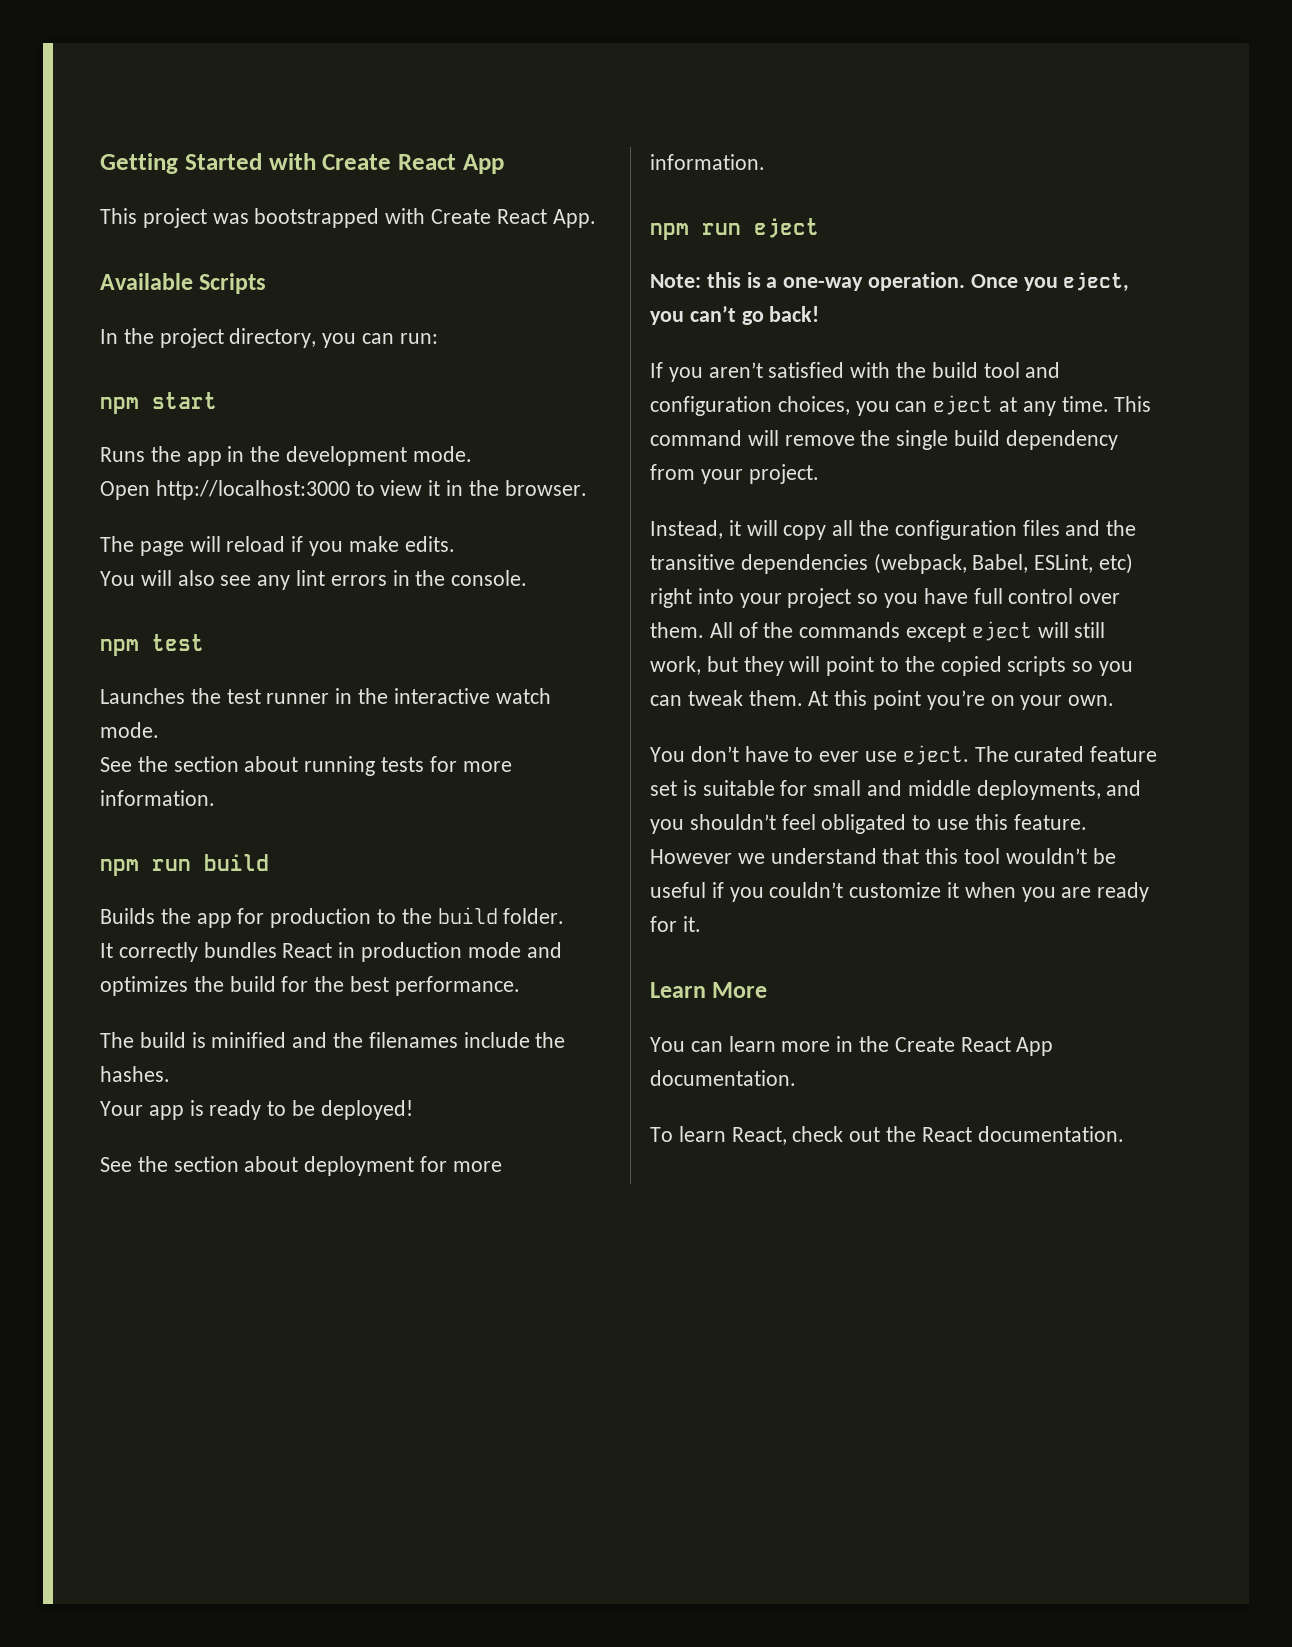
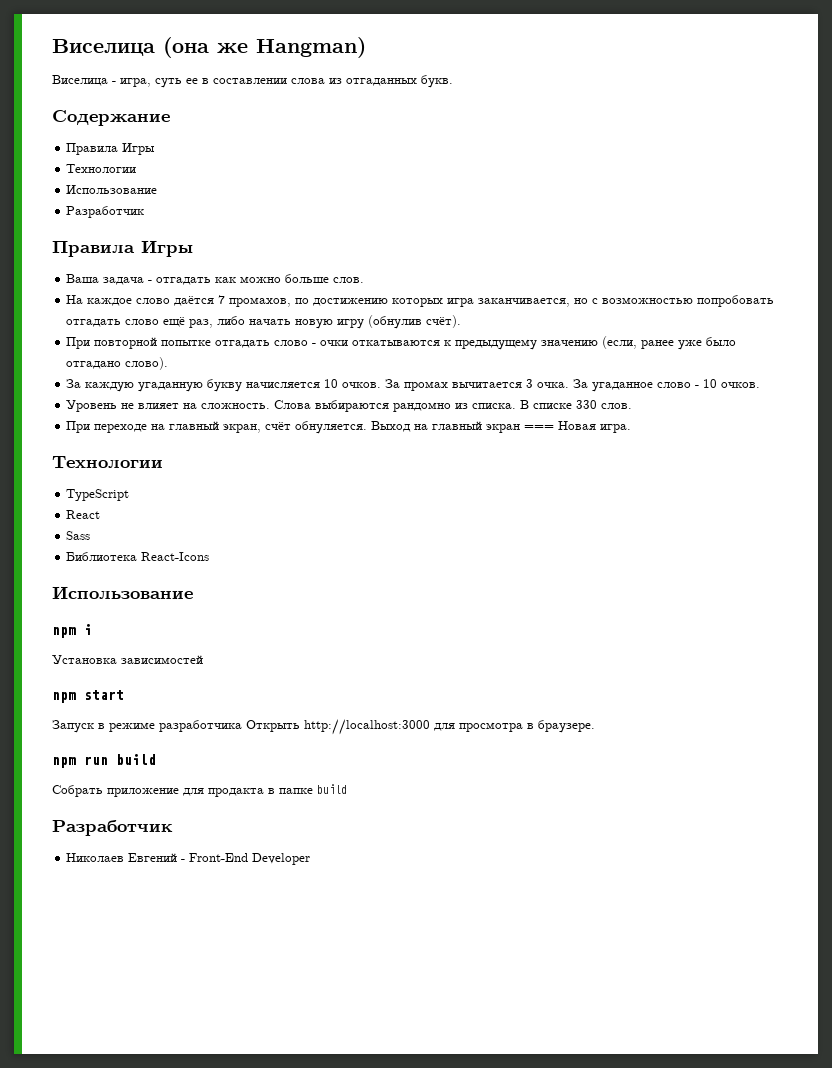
[100,153,504,174] [100,208,596,228] [100,273,267,294] [100,328,438,348] [100,392,217,414] [100,446,472,466] [100,480,587,500] [100,536,455,556] [100,570,528,590] [100,634,204,656] [100,688,551,704] [100,722,159,738] [100,756,512,776] [100,790,215,806] [100,854,269,876] [100,907,565,928] [100,942,562,962] [100,976,520,996] [100,1032,566,1048] [100,1066,170,1082] [100,1100,413,1120] [100,1156,502,1176] [650,154,765,170] [650,218,819,240] [650,272,1130,292] [650,306,820,325] [650,362,1061,382] [650,395,1152,416] [650,430,1118,450] [650,464,819,484] [650,520,1137,540] [650,553,1134,574] [650,588,1121,608] [650,621,1106,642] [650,656,1134,676] [650,690,1115,710] [650,745,1158,765] [650,780,1142,800] [650,814,1087,834] [650,848,1116,864] [650,882,1150,902] [650,916,701,932] [650,982,768,998] [650,1036,1054,1056] [650,1070,796,1086] [650,1126,1124,1145] Getting Started with Create React App // This project was bootstrapped with Create React App. // Available Scripts // In the project directory, you can run: // npm start // Runs the app in the development mode. // Open http://localhost:3000 to view it in the browser. // The page will reload if you make edits. // You will also see any lint errors in the console. // npm test // Launches the test runner in the interactive watch mode. // See the section about running tests for more information. // npm run build // Builds the app for production to the build folder. // It correctly bundles React in production mode and optimizes the build for the best performance. // The build is minified and the filenames include the hashes. // Your app is ready to be deployed! // See the section about deployment for more information. // npm run eject // Note: this is a one-way operation. Once you eject, you can’t go back! // If you aren’t satisfied with the build tool and configuration choices, you can eject at any time. This command will remove the single build dependency from your project. // Instead, it will copy all the configuration files and the transitive dependencies (webpack, Babel, ESLint, etc) right into your project so you have full control over them. All of the commands except eject will still work, but they will point to the copied scripts so you can tweak them. At this point you’re on your own. // You don’t have to ever use eject. The curated feature set is suitable for small and middle deployments, and you shouldn’t feel obligated to use this feature. However we understand that this tool wouldn’t be useful if you couldn’t customize it when you are ready for it. // Learn More // You can learn more in the Create React App documentation. // To learn React, check out the React documentation. -> [52,37,366,58] [52,75,453,88] [52,110,170,126] [66,143,156,155] [66,164,137,173] [66,185,158,195] [66,206,145,218] [52,240,193,257] [66,274,365,285] [66,295,775,307] [66,315,462,329] [66,336,737,350] [66,357,169,370] [66,379,761,392] [66,400,633,412] [66,421,632,434] [52,456,163,469] [66,489,130,501] [66,510,101,519] [66,531,91,540] [66,552,210,561] [52,586,193,599] [52,624,92,638] [52,655,203,665] [52,690,124,703] [52,719,595,735] [52,754,156,768] [52,784,347,797] [52,820,173,836] [66,853,311,865] Виселица (она же Hangman) // Виселица - игра, суть ее в составлении слова из отгаданных букв. // Содержание // Правила Игры // Технологии // Использование // Разработчик // Правила Игры // Ваша задача - отгадать как можно больше слов. // На каждое слово даётся 7 промахов, по достижению которых игра заканчивается, но с возможностью попробовать отгадать слово ещё раз, либо начать новую игру (обнулив счёт). // При повторной попытке отгадать слово - очки откатываются к предыдущему значению (если, ранее уже было отгадано слово). // За каждую угаданную букву начисляется 10 очков. За промах вычитается 3 очка. За угаданное слово - 10 очков. // Уровень не влияет на сложность. Слова выбираются рандомно из списка. В списке 330 слов. // При переходе на главный экран, счёт обнуляется. Выход на главный экран === Новая игра. // Технологии // TypeScript // React // Sass // Библиотека React-Icons // Использование // npm i // Установка зависимостей // npm start // Запуск в режиме разработчика Открыть http://localhost:3000 для просмотра в браузере. // npm run build // Собрать приложение для продакта в папке build // Разработчик // Николаев Евгений - Front-End Developer

